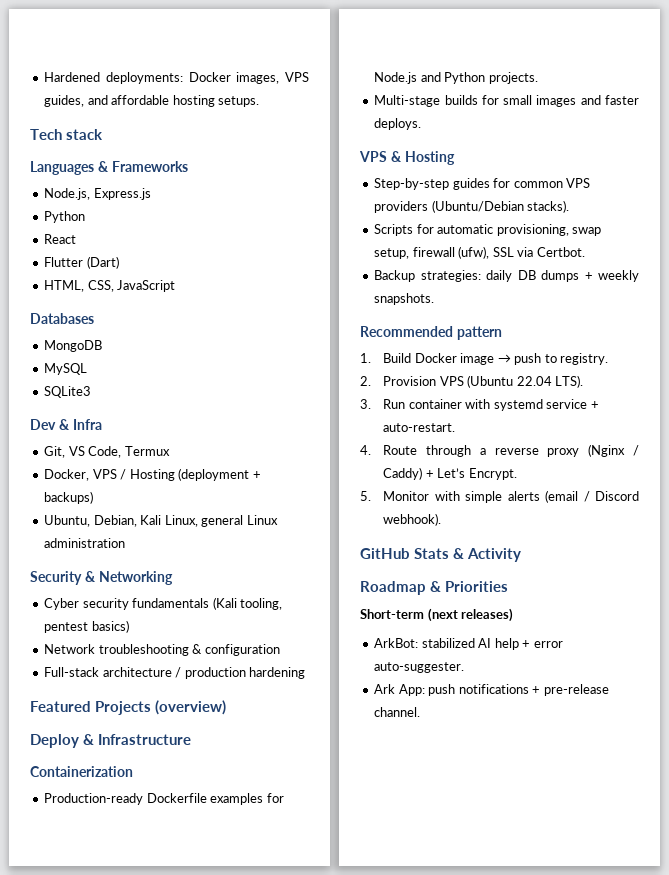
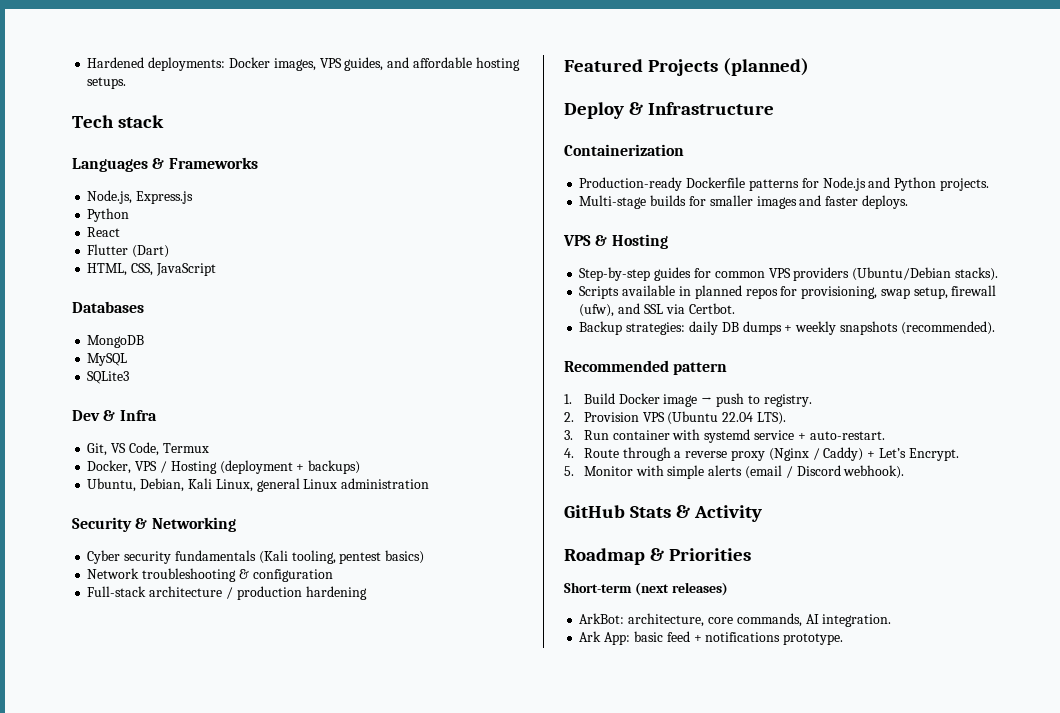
[155,700,227,715] (overview) -> [723,58,810,76] (planned)
[210,793,264,805] examples -> [748,179,799,191] patterns
[503,95,533,105] small -> [709,195,753,206] smaller
[416,224,494,234] for automatic -> [622,285,798,299] available in planned repos for
(490, 252) none -> [618,303,641,314] and
[374,293,435,305] snapshots. -> [839,321,995,335] snapshots (recommended).
[421,638,563,650] [374,662,465,673] [374,684,609,696] [374,707,421,717] stabilized AI help + error auto-suggester. // Ark App: push notifications + pre-release channel. -> [628,613,892,627] [579,631,844,645] architecture, core commands, AI integration. // Ark App: basic feed + notifications prototype.

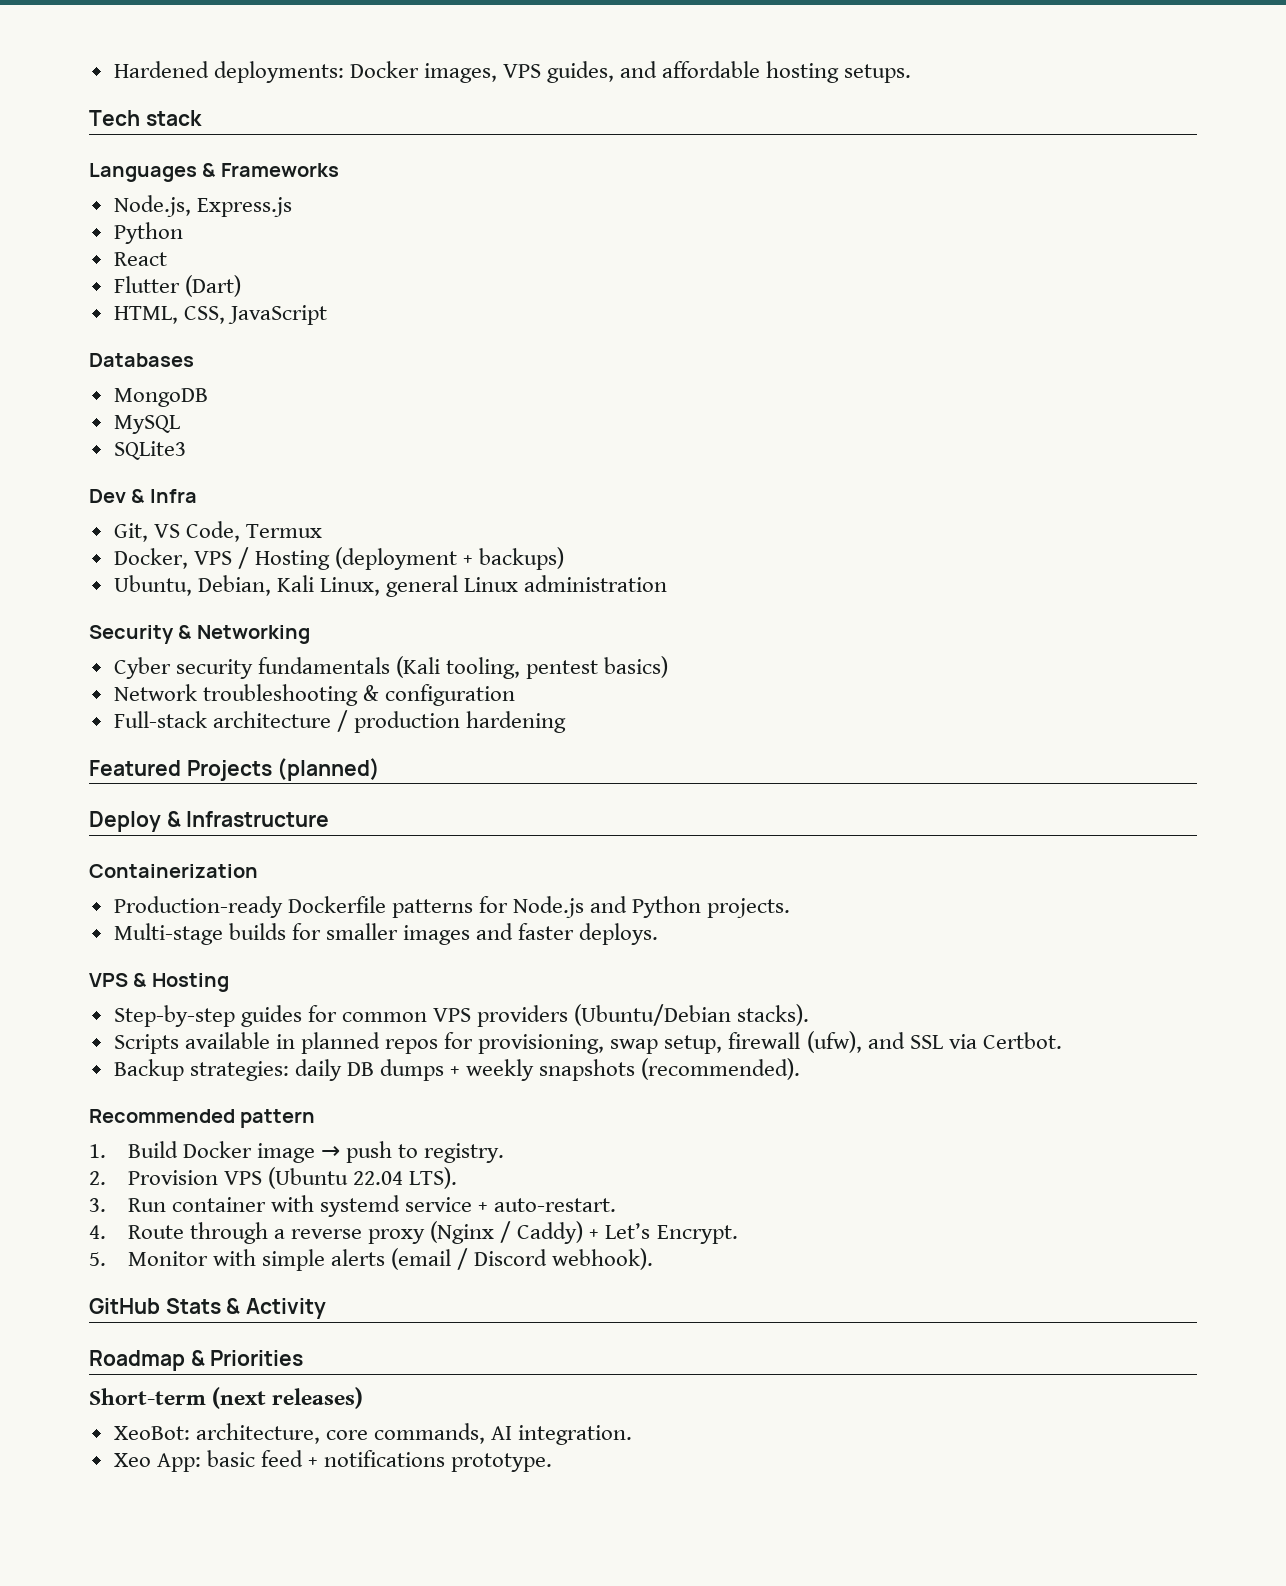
[579,613,625,624] ArkBot: -> [113,1426,190,1440] XeoBot:
[579,631,602,642] Ark -> [113,1453,151,1467] Xeo

